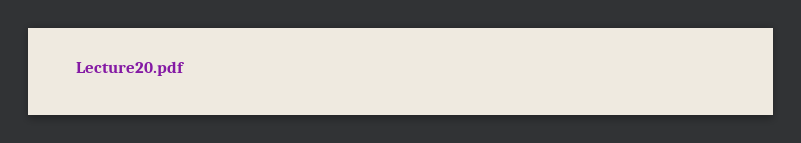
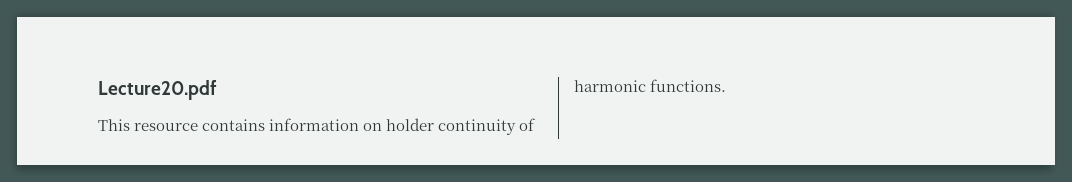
(185, 68) none -> [98,118,536,135] [574,79,727,92] // This resource contains information on holder continuity of harmonic functions.

